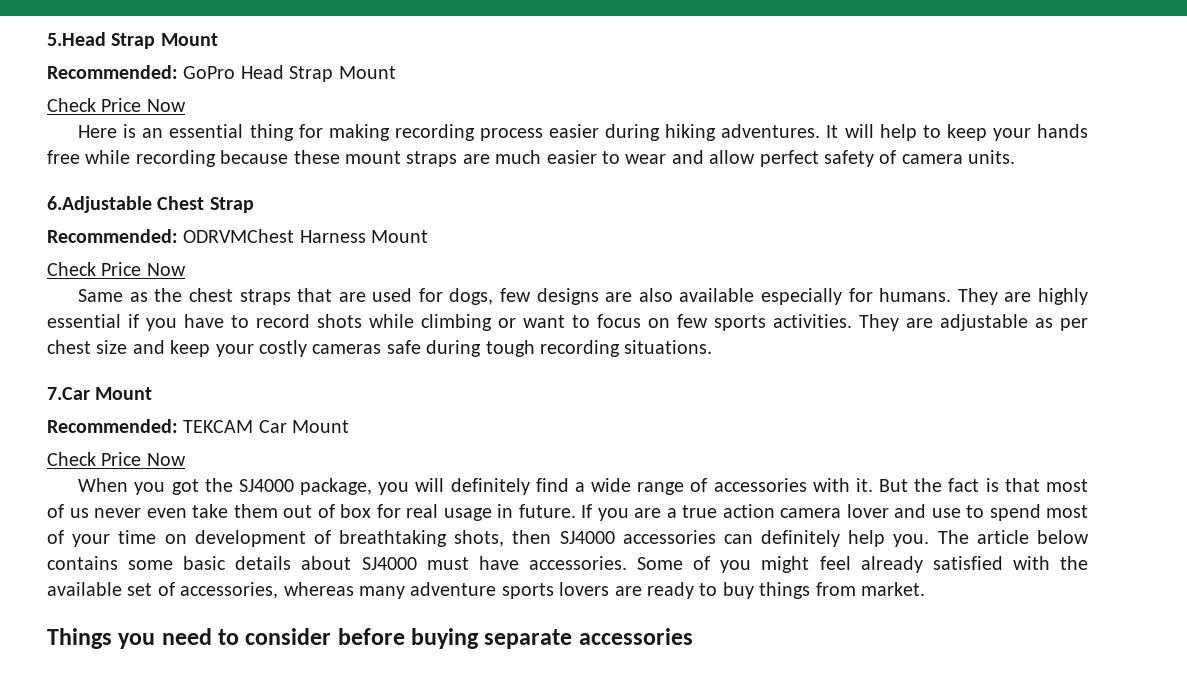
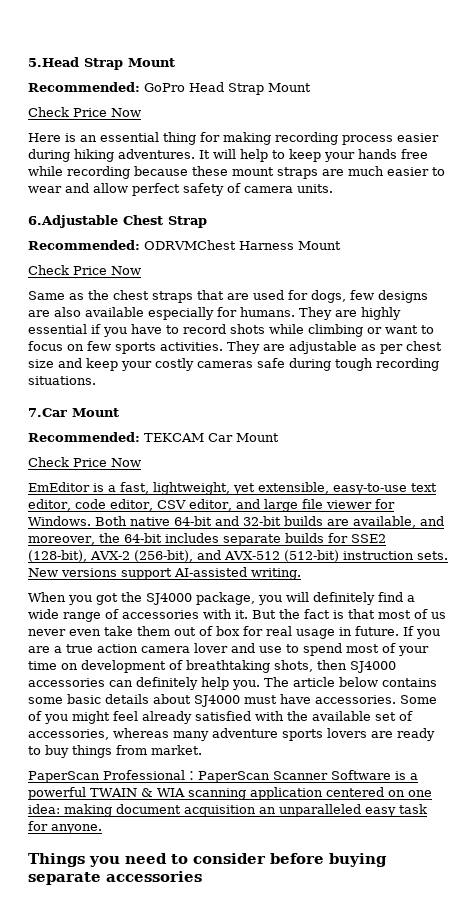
(186, 459) none -> [28,482,437,495] [28,499,395,512] [28,516,444,528] [28,533,386,546] [28,550,448,562] [28,567,301,580] // EmEditor is a fast, lightweight, yet extensible, easy-to-use text editor, code editor, CSV editor, and large file viewer for Windows. Both native 64-bit and 32-bit builds are available, and moreover, the 64-bit includes separate builds for SSE2 (128-bit), AVX-2 (256-bit), and AVX-512 (512-bit) instruction sets. New versions support AI-assisted writing.
(925, 589) none -> [28,770,418,783] [28,787,432,800] [28,804,427,817] [28,821,102,834] // PaperScan Professional：PaperScan Scanner Software is a powerful TWAIN & WIA scanning application centered on one idea: making document acquisition an unparalleled easy task for anyone.

